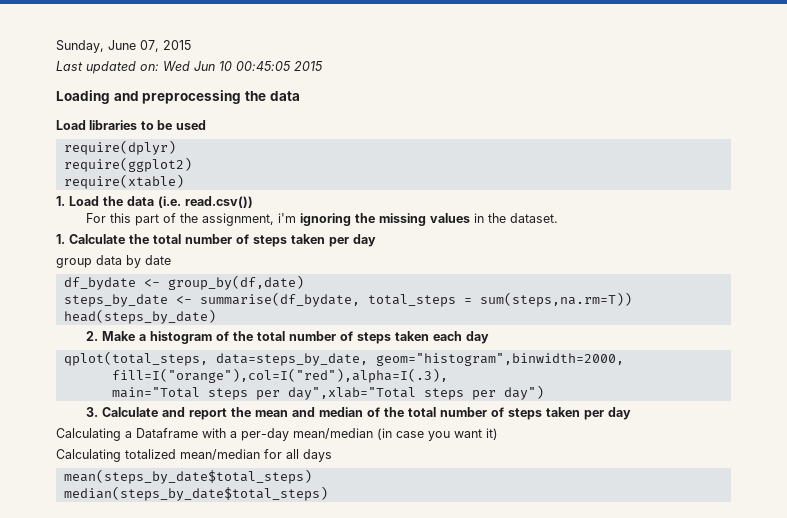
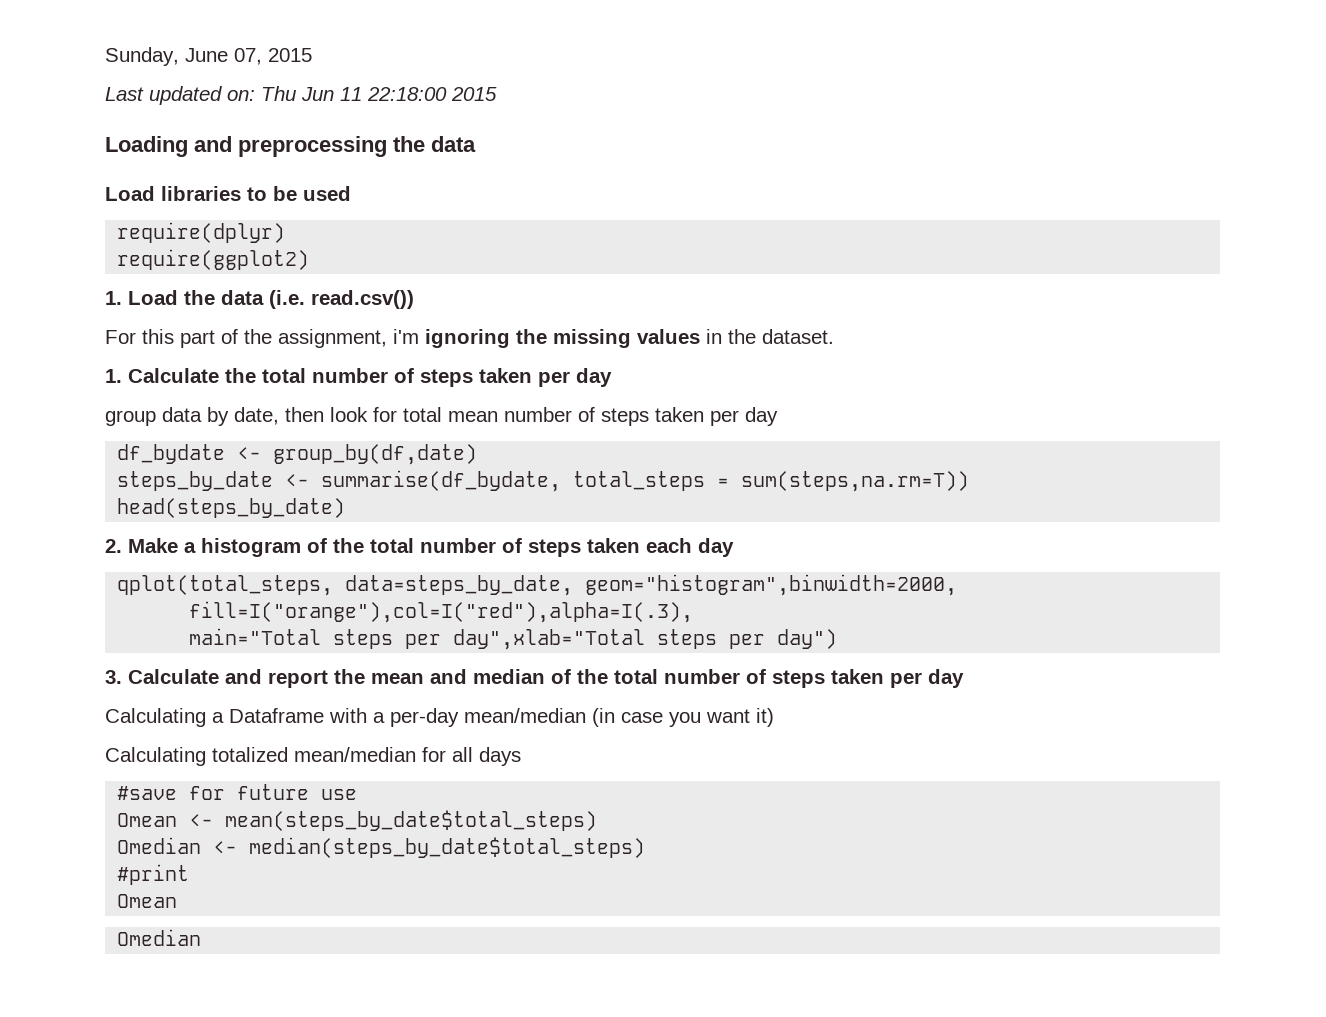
[163,61,291,71] Wed Jun 10 00:45:05 -> [261,86,447,101] Thu Jun 11 22:18:00
[63,174,184,189] // require(xtable) -> (310, 259) none
[145,255,171,265] date -> [234,407,778,426] date, then look for total mean number of steps taken per day
(332, 455) none -> [117,784,358,800] [117,813,214,827] #save for future use // Omean <-
(312, 476) none -> [117,837,238,854] Omedian <-
(328, 493) none -> [117,864,190,885] [117,894,178,908] [117,929,202,946] // #print // Omean // Omedian

